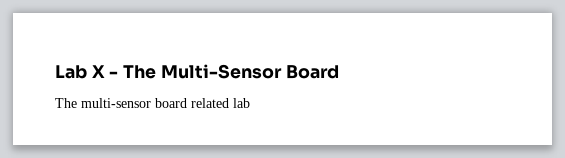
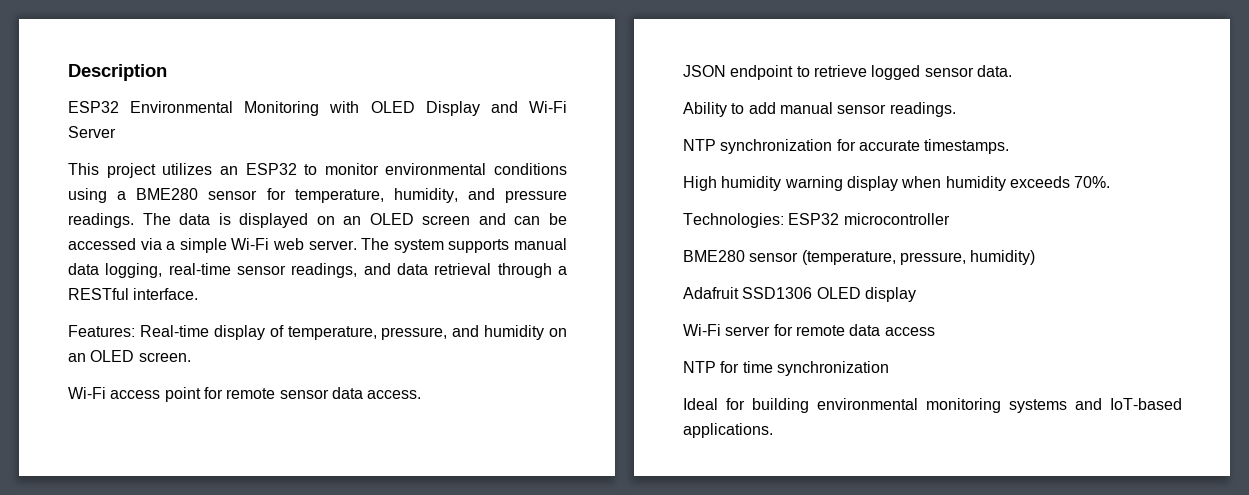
[55,64,339,79] [55,98,250,108] Lab X - The Multi-Sensor Board // The multi-sensor board related lab -> [68,64,167,81] [68,101,568,116] [68,126,116,138] [68,163,567,178] [68,188,567,203] [68,213,568,228] [68,238,567,253] [68,263,567,278] [68,288,199,300] [68,325,567,340] [68,350,191,362] [68,387,422,402] [683,65,1012,80] [683,102,956,117] [683,139,1010,154] [683,176,1111,191] [683,213,950,228] [683,250,1036,265] [683,287,916,302] [683,324,935,336] [683,361,889,376] [683,398,1182,413] [683,423,773,438] Description // ESP32 Environmental Monitoring with OLED Display and Wi-Fi Server // This project utilizes an ESP32 to monitor environmental conditions using a BME280 sensor for temperature, humidity, and pressure readings. The data is displayed on an OLED screen and can be accessed via a simple Wi-Fi web server. The system supports manual data logging, real-time sensor readings, and data retrieval through a RESTful interface. // Features: Real-time display of temperature, pressure, and humidity on an OLED screen. // Wi-Fi access point for remote sensor data access. // JSON endpoint to retrieve logged sensor data. // Ability to add manual sensor readings. // NTP synchronization for accurate timestamps. // High humidity warning display when humidity exceeds 70%. // Technologies: ESP32 microcontroller // BME280 sensor (temperature, pressure, humidity) // Adafruit SSD1306 OLED display // Wi-Fi server for remote data access // NTP for time synchronization // Ideal for building environmental monitoring systems and IoT-based applications.

